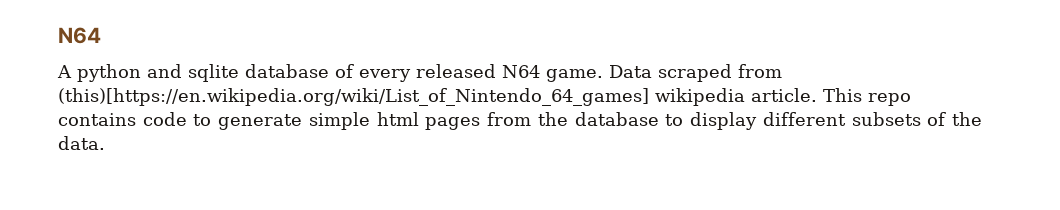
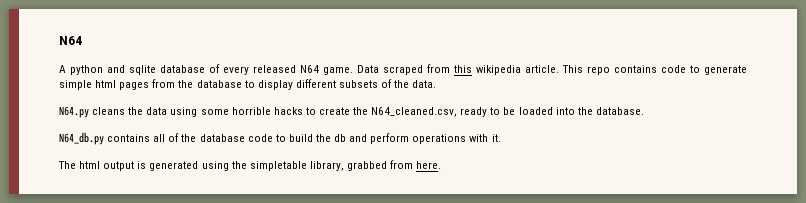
[58,88,649,106] (this)[https://en.wikipedia.org/wiki/List_of_Nintendo_64_games] -> [454,65,472,73] this
(105, 143) none -> [59,106,644,118] [59,132,501,145] [58,160,442,171] // N64.py cleans the data using some horrible hacks to create the N64_cleaned.csv, ready to be loaded into the database. // N64_db.py contains all of the database code to build the db and perform operations with it. // The html output is generated using the simpletable library, grabbed from here.

